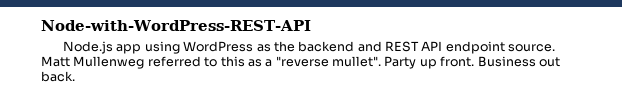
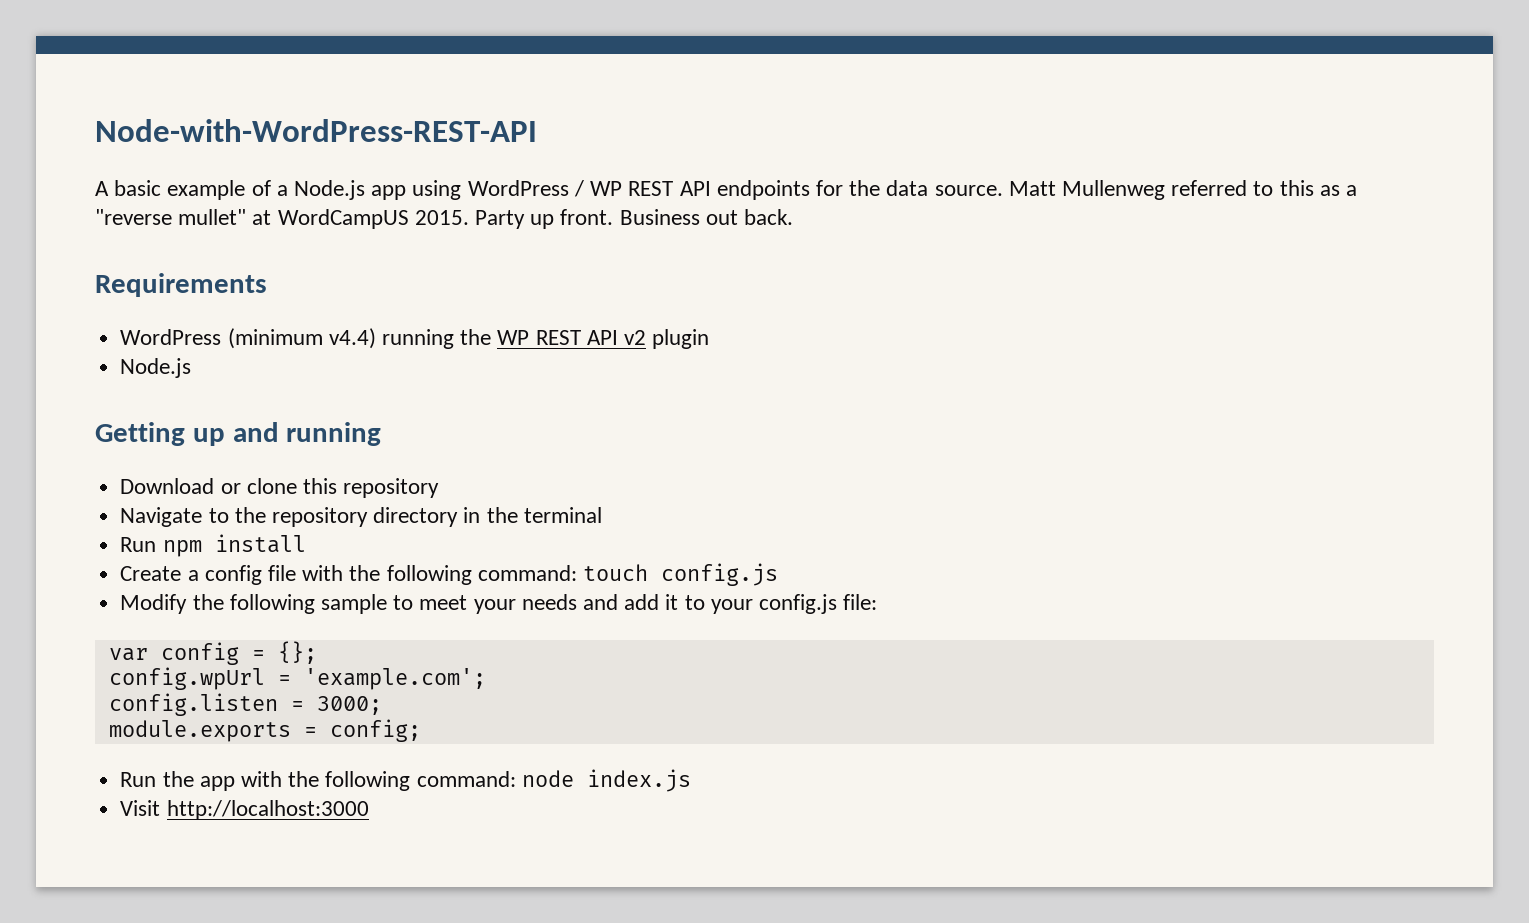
[63,41,505,54] Node.js app using WordPress as the backend and REST API endpoint -> [95,180,929,200] A basic example of a Node.js app using WordPress / WP REST API endpoints for the data
[332,56,381,67] mullet". -> [178,209,469,229] mullet" at WordCampUS 2015.
(75, 76) none -> [95,273,267,297] [120,328,710,349] [120,358,192,378] [95,422,382,446] [120,478,440,498] [120,507,602,527] [120,534,306,557] [120,563,778,586] [120,594,878,614] [108,641,317,665] [108,667,486,690] [108,693,382,716] [108,719,421,742] [120,769,691,792] [120,800,369,820] // Requirements // WordPress (minimum v4.4) running the WP REST API v2 plugin // Node.js // Getting up and running // Download or clone this repository // Navigate to the repository directory in the terminal // Run npm install // Create a config file with the following command: touch config.js // Modify the following sample to meet your needs and add it to your config.js file: // var config = {}; // config.wpUrl = 'example.com'; // config.listen = 3000; // module.exports = config; // Run the app with the following command: node index.js // Visit http://localhost:3000

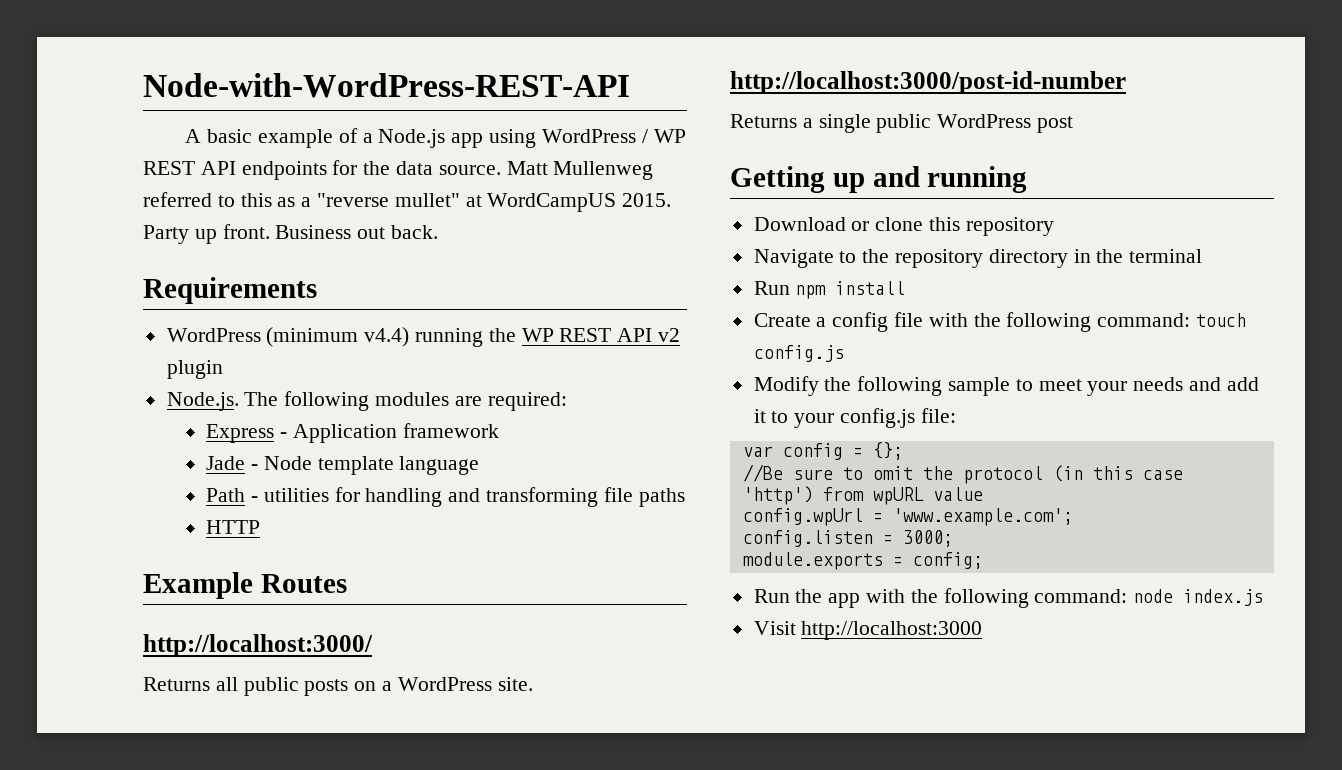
[120,358,192,378] Node.js -> [166,391,567,411] [206,423,499,443] [206,456,480,475] [206,487,685,507] [206,520,261,534] [143,572,347,599] [143,634,373,657] [143,677,533,696] [730,71,1126,94] [730,114,1074,133] Node.js. The following modules are required: // Express - Application framework // Jade - Node template language // Path - utilities for handling and transforming file paths // HTTP // Example Routes // http://localhost:3000/ // Returns all public posts on a WordPress site. // http://localhost:3000/post-id-number // Returns a single public WordPress post
(317, 652) none -> [742,464,1183,484] [742,486,983,505] // //Be sure to omit the protocol (in this case 'http') from wpURL value
[303,668,486,690] 'example.com'; -> [892,508,1073,526] 'www.example.com';

